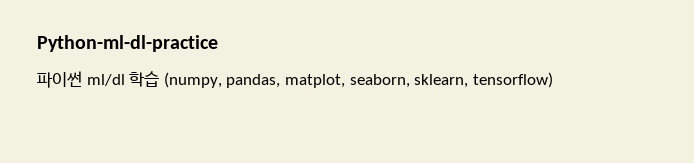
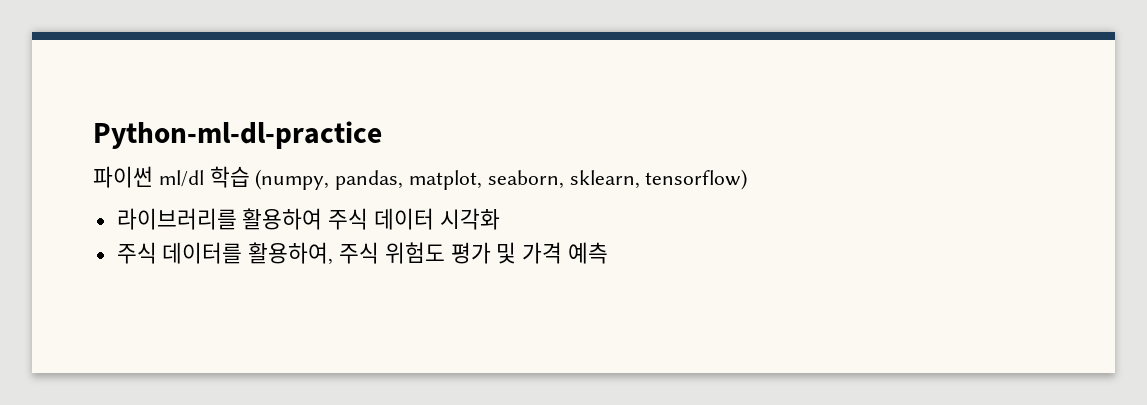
(553, 80) none -> [116,208,500,230] [116,242,609,265] // 라이브러리를 활용하여 주식 데이터 시각화 // 주식 데이터를 활용하여, 주식 위험도 평가 및 가격 예측

